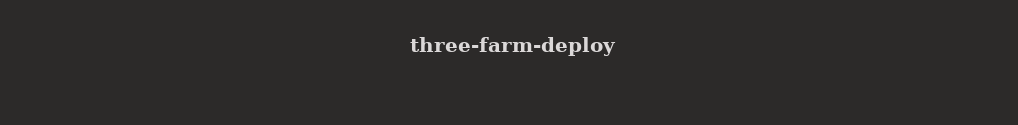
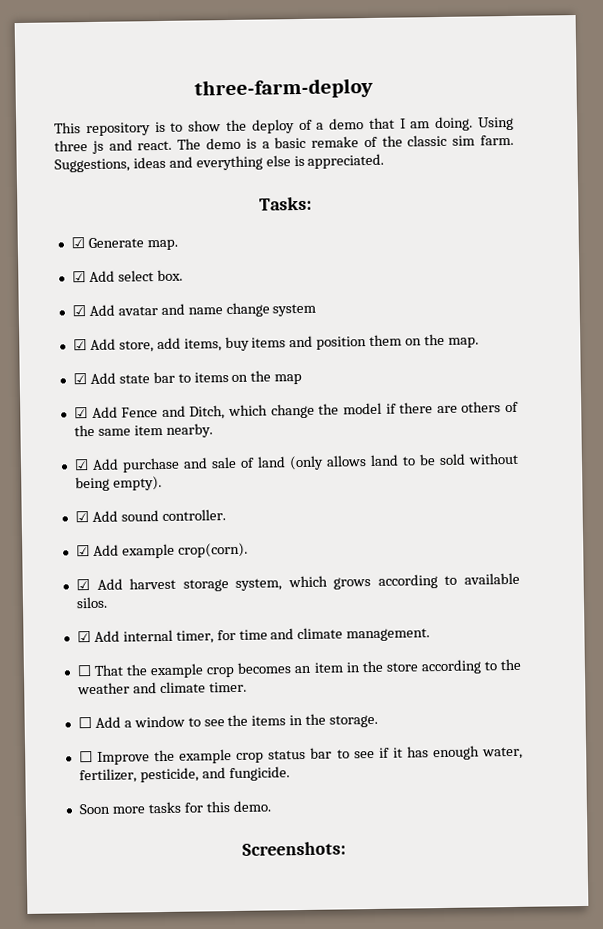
(616, 46) none -> [54,116,514,137] [54,134,514,154] [54,153,385,173] [258,196,312,211] [70,237,178,251] [71,269,183,283] [71,302,317,318] [72,333,479,353] [72,370,303,385] [73,401,520,420] [73,423,213,438] [73,452,519,473] [74,476,162,492] [74,509,226,523] [75,542,248,559] [75,572,521,592] [75,596,108,609] [76,627,431,644] [76,658,522,679] [76,681,247,695] [77,713,379,729] [78,745,524,765] [78,766,290,784] [78,800,271,815] [242,841,346,856] // This repository is to show the deploy of a demo that I am doing. Using three js and react. The demo is a basic remake of the classic sim farm. Suggestions, ideas and everything else is appreciated. // Tasks: // ☑ Generate map. // ☑ Add select box. // ☑ Add avatar and name change system // ☑ Add store, add items, buy items and position them on the map. // ☑ Add state bar to items on the map // ☑ Add Fence and Ditch, which change the model if there are others of the same item nearby. // ☑ Add purchase and sale of land (only allows land to be sold without being empty). // ☑ Add sound controller. // ☑ Add example crop(corn). // ☑ Add harvest storage system, which grows according to available silos. // ☑ Add internal timer, for time and climate management. // ☐ That the example crop becomes an item in the store according to the weather and climate timer. // ☐ Add a window to see the items in the storage. // ☐ Improve the example crop status bar to see if it has enough water, fertilizer, pesticide, and fungicide. // Soon more tasks for this demo. // Screenshots:

